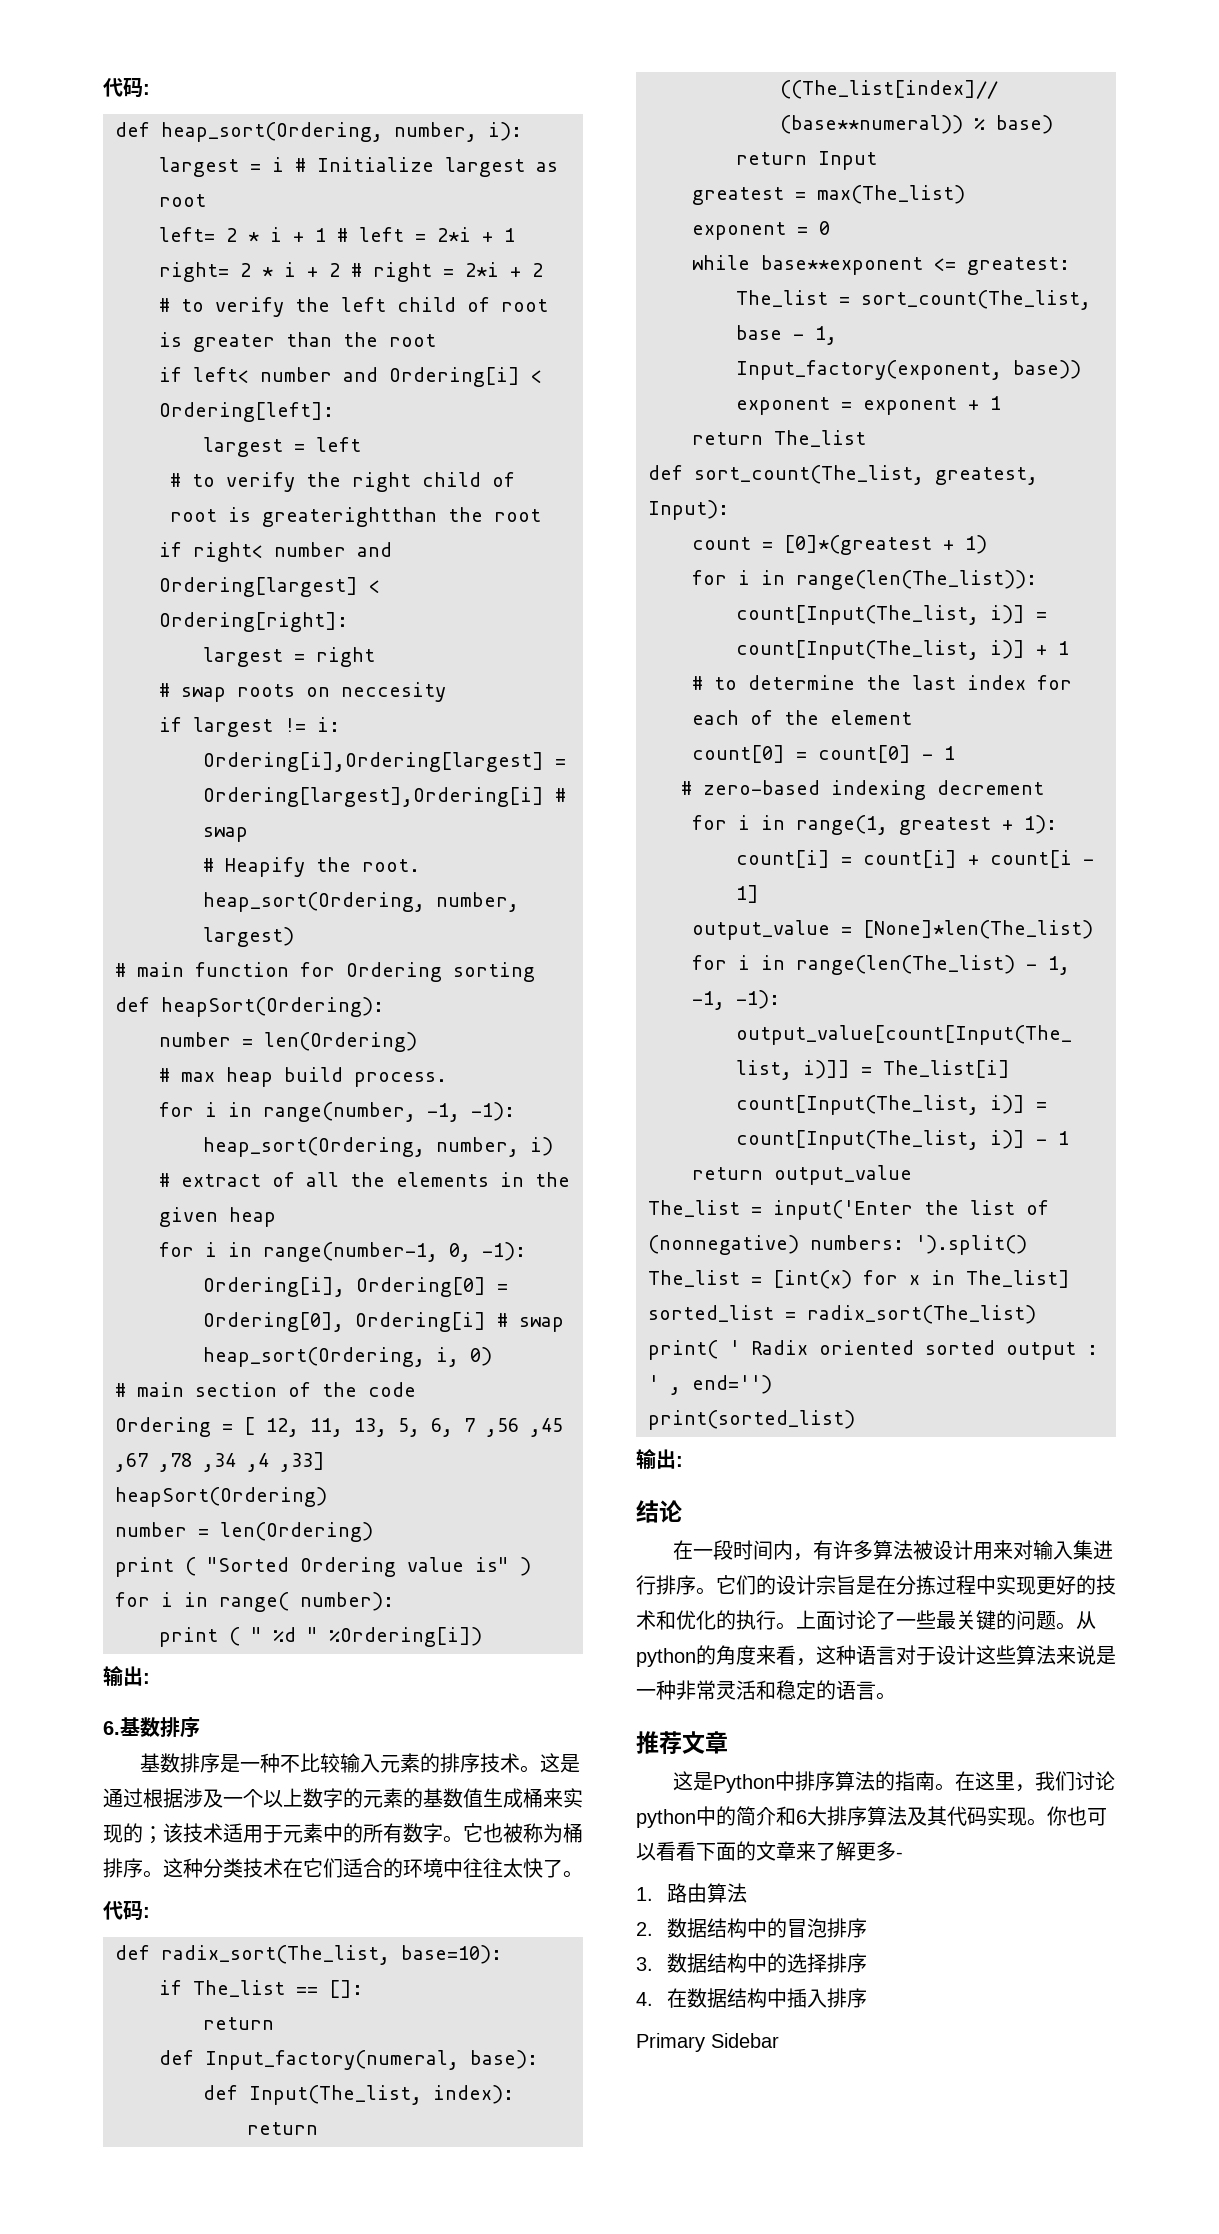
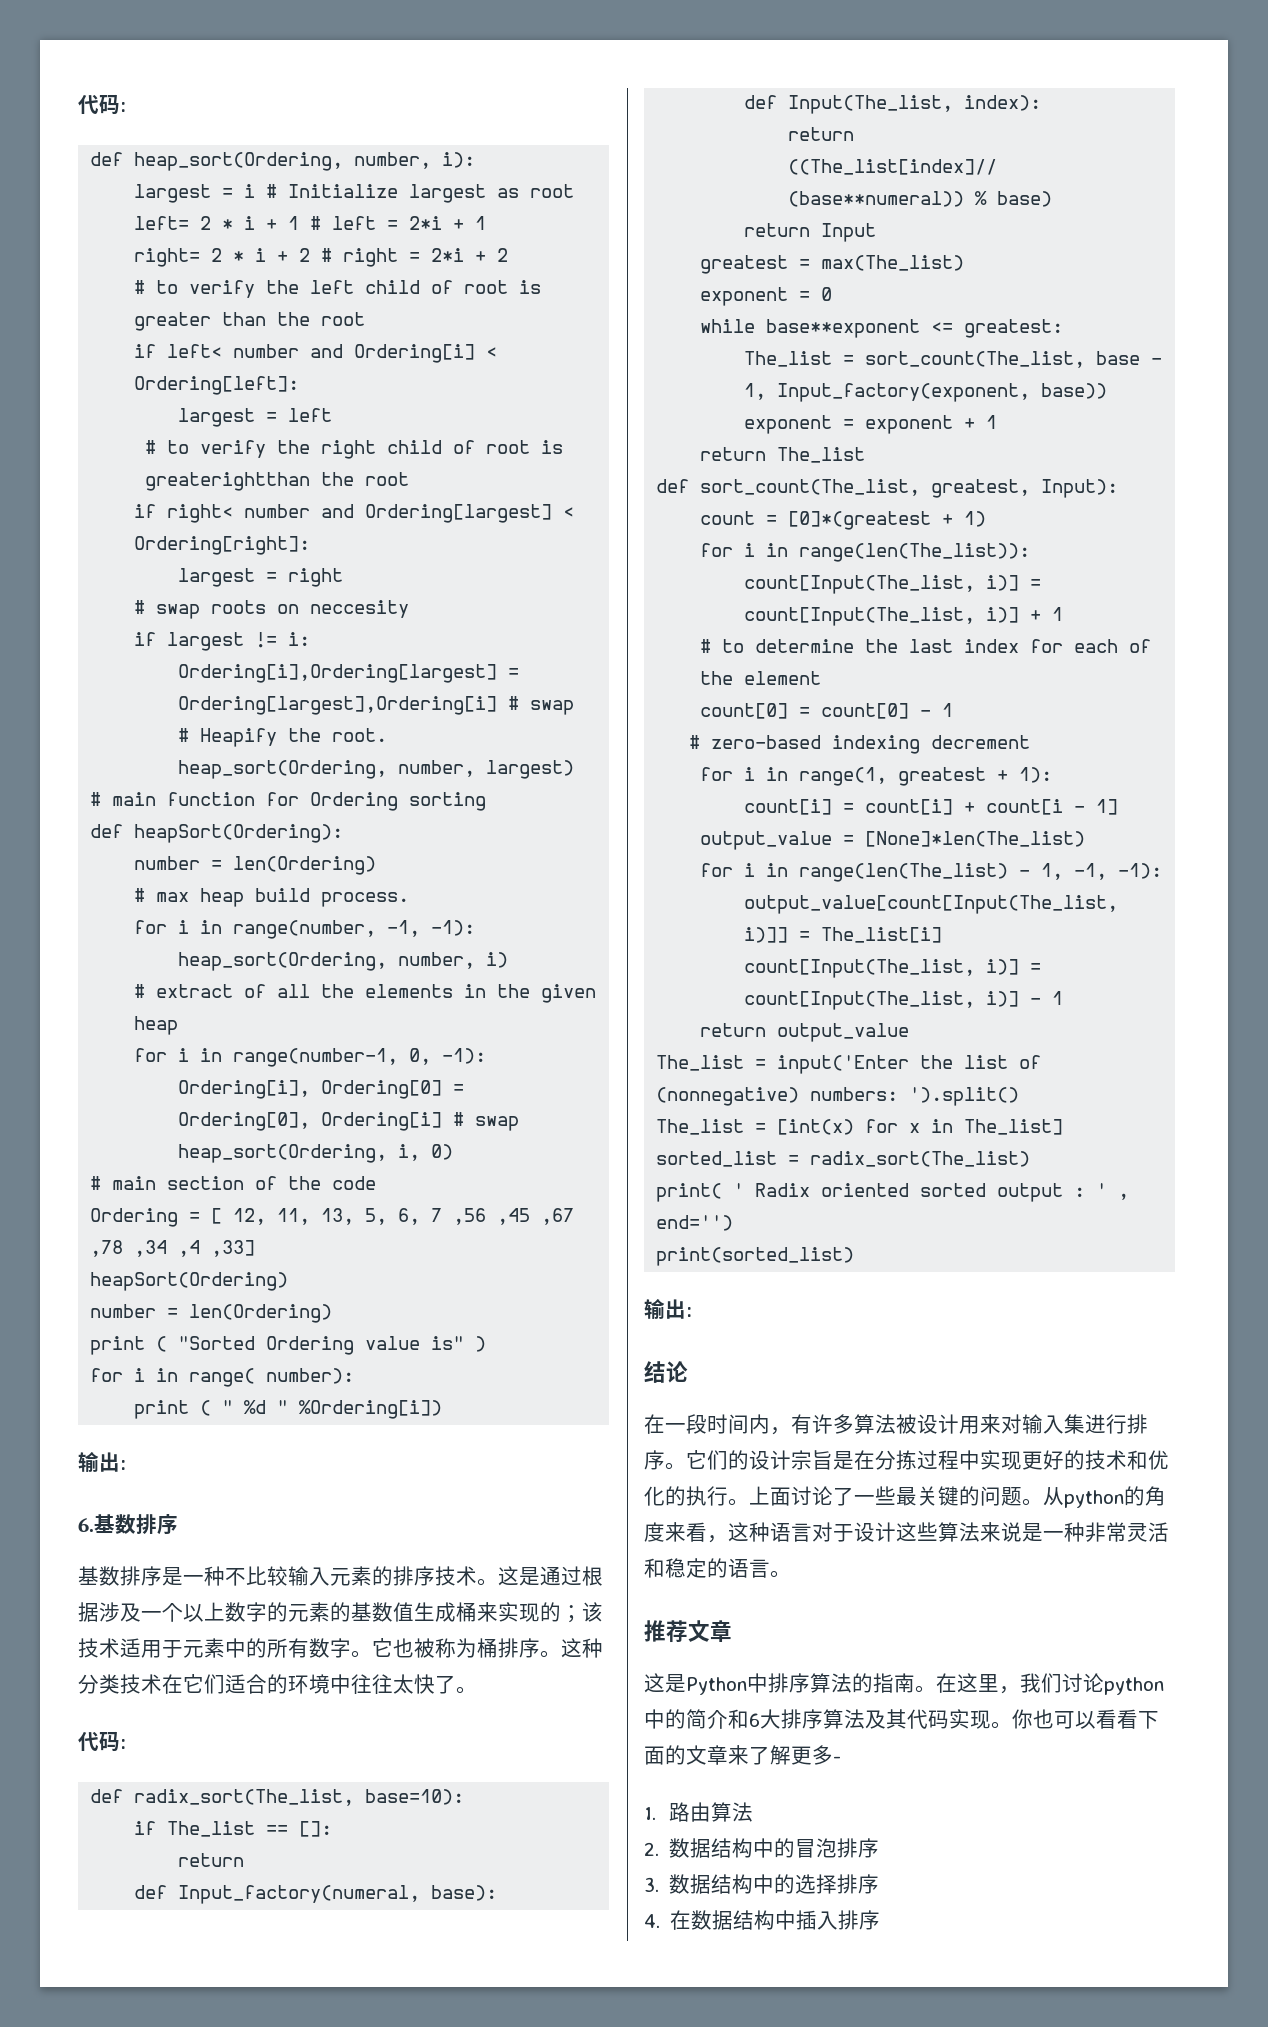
[636,2033,779,2052] // Primary Sidebar -> (881, 1920) none

